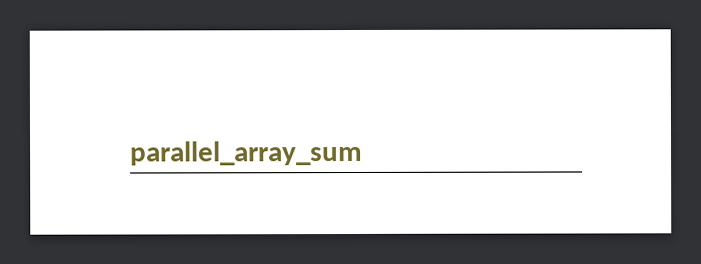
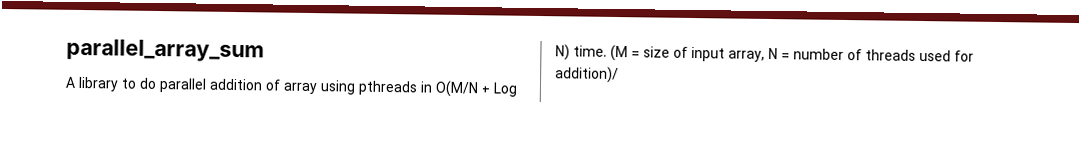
(363, 153) none -> [65,76,518,98] [555,44,974,62] [555,66,619,84] // A library to do parallel addition of array using pthreads in O(M/N + Log N) time. (M = size of input array, N = number of threads used for addition)/

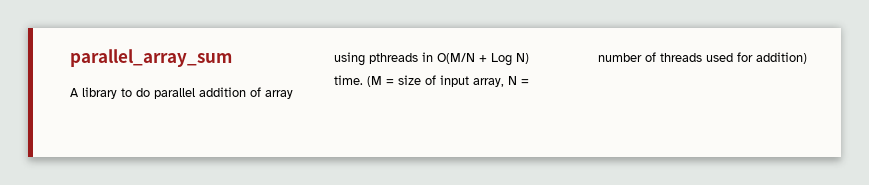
[555,66,619,84] addition)/ -> [756,52,807,64] addition)

